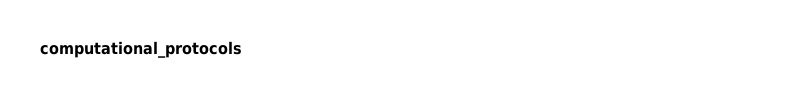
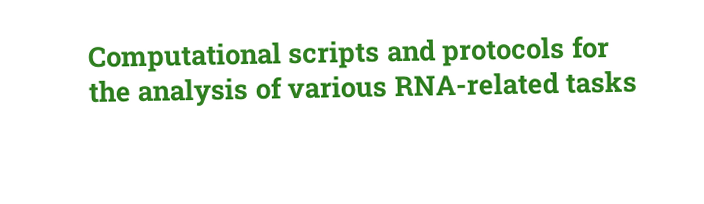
[40,41,242,58] computational_protocols -> [87,35,610,74] [88,70,638,108] Computational scripts and protocols for the analysis of various RNA-related tasks

